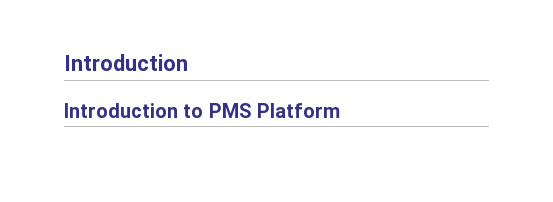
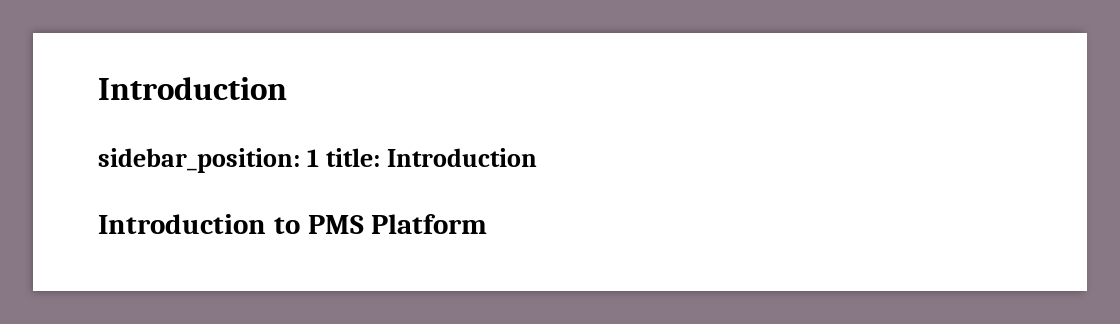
[64,54,188,71] Introduction -> [98,77,287,100] [98,148,537,173] Introduction // sidebar_position: 1 title: Introduction

